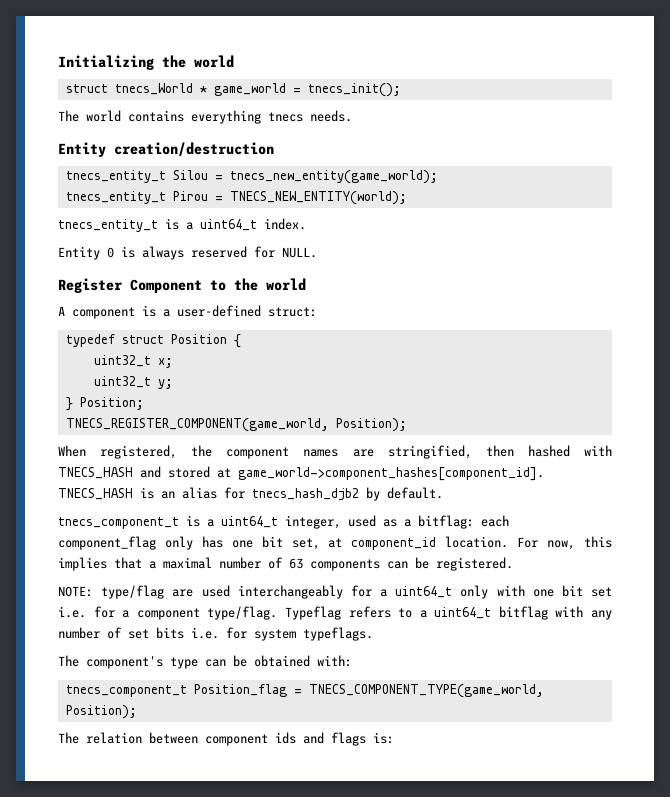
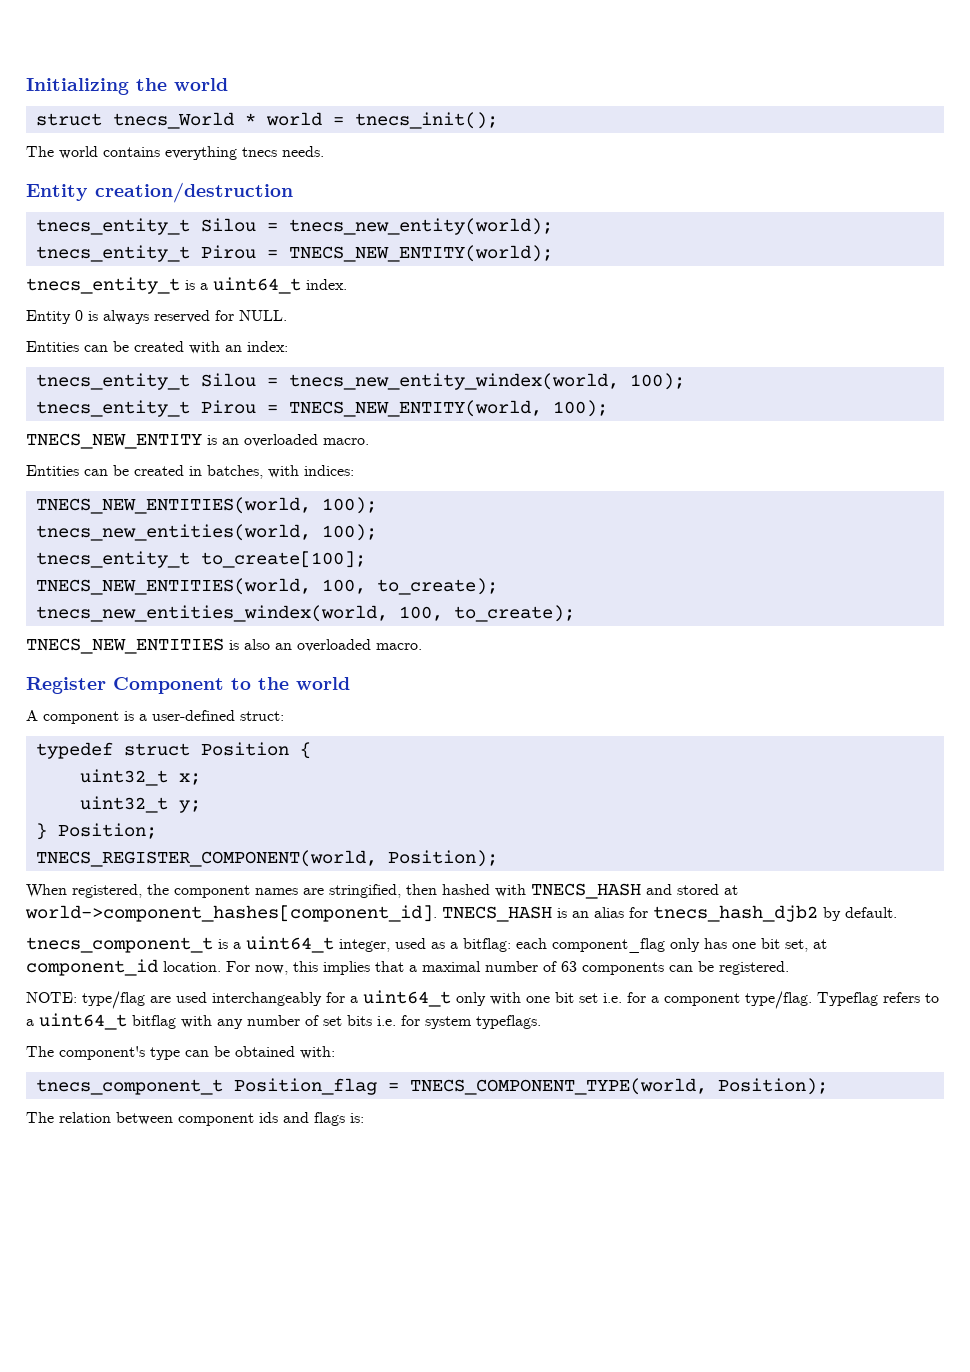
[213,83,286,96] game_world -> [265,112,322,126] world
[229,170,438,184] tnecs_new_entity(game_world); -> [288,218,553,235] tnecs_new_entity(world);
(317, 252) none -> [26,341,288,354] [35,373,685,390] [35,400,608,417] [26,433,369,449] [26,465,354,479] [35,497,377,514] [35,524,377,541] [35,551,366,568] [35,578,498,595] [35,605,575,622] [26,638,422,654] // Entities can be created with an index: // tnecs_entity_t Silou = tnecs_new_entity_windex(world, 100); // tnecs_entity_t Pirou = TNECS_NEW_ENTITY(world, 100); // TNECS_NEW_ENTITY is an overloaded macro. // Entities can be created in batches, with indices: // TNECS_NEW_ENTITIES(world, 100); // tnecs_new_entities(world, 100); // tnecs_entity_t to_create[100]; // TNECS_NEW_ENTITIES(world, 100, to_create); // tnecs_new_entities_windex(world, 100, to_create); // TNECS_NEW_ENTITIES is also an overloaded macro.
[65,418,329,432] TNECS_REGISTER_COMPONENT(game_world, -> [35,850,377,867] TNECS_REGISTER_COMPONENT(world,
[238,467,544,481] game_world->component_hashes[component_id]. -> [25,905,437,922] world->component_hashes[component_id].
[308,684,544,698] TNECS_COMPONENT_TYPE(game_world, -> [409,1078,707,1095] TNECS_COMPONENT_TYPE(world,

